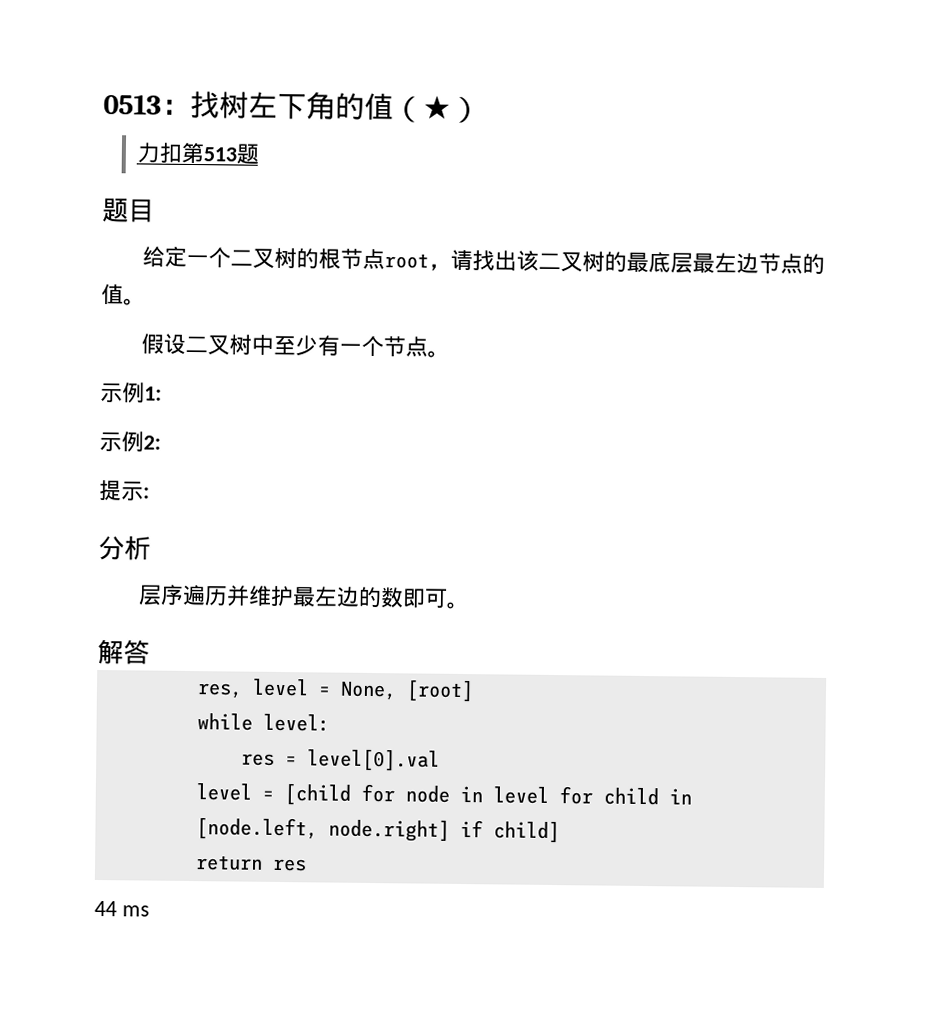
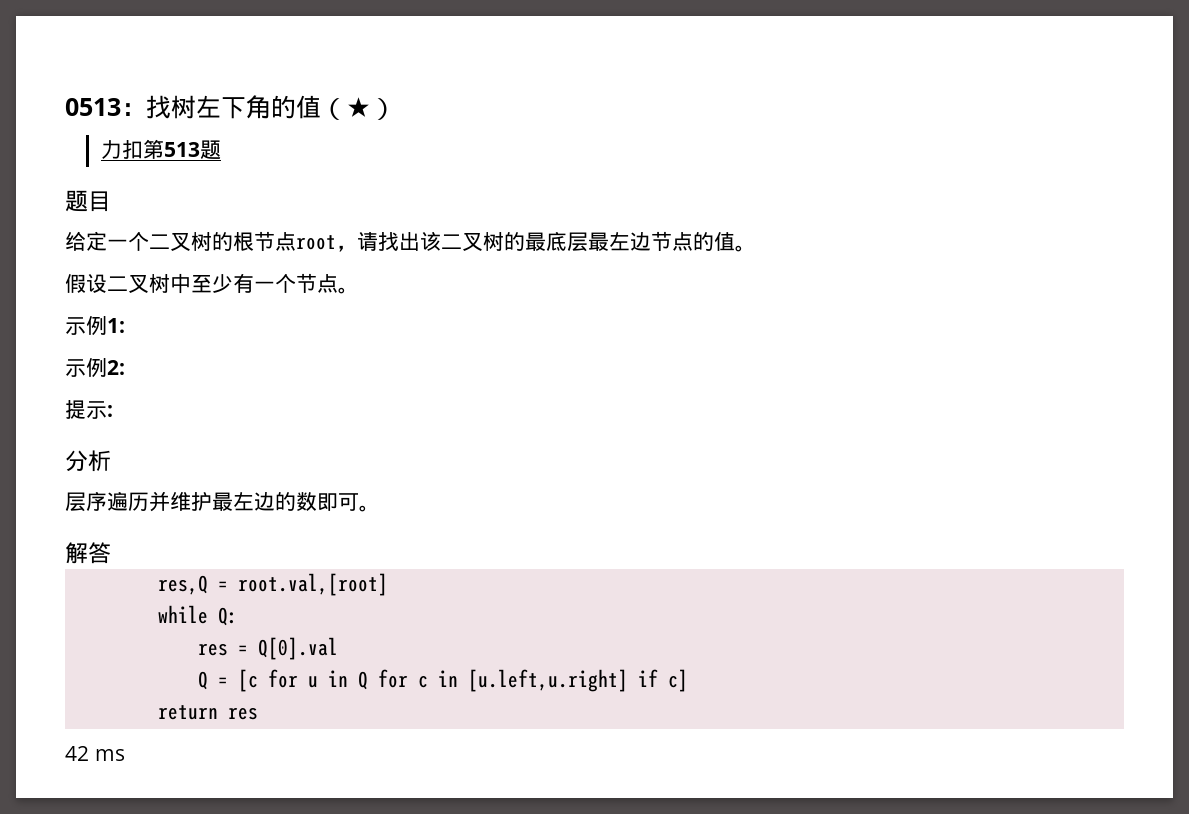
[196,678,474,703] res, level = None, [root] -> [157,573,388,596] res,Q = root.val,[root]
[262,713,330,732] level: -> [217,607,238,626] Q:
[306,748,440,772] [195,783,692,806] [195,817,560,844] level[0].val // level = [child for node in level for child in [node.left, node.right] if child] -> [257,637,338,660] [197,669,688,692] Q[0].val // Q = [c for u in Q for c in [u.left,u.right] if c]
[94,900,117,917] 44 -> [65,746,89,761] 42

